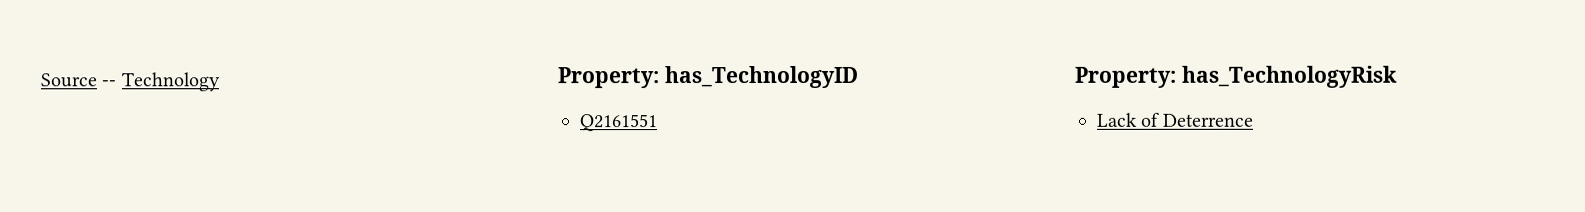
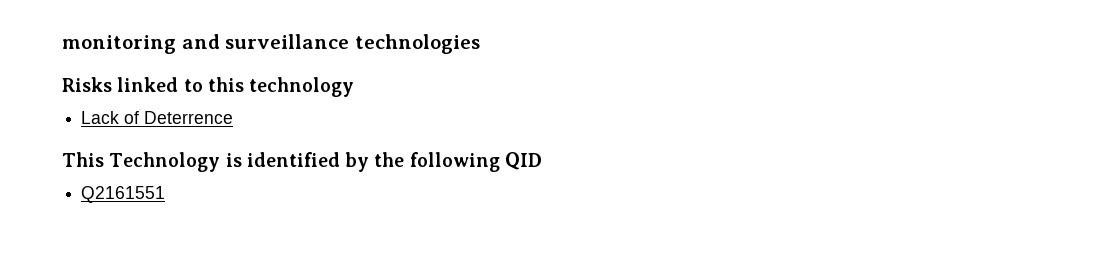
[40,72,220,92] [557,65,858,89] [580,114,658,132] [1074,65,1397,88] [1097,112,1254,127] Source -- Technology // Property: has_TechnologyID // Q2161551 // Property: has_TechnologyRisk // Lack of Deterrence -> [62,34,480,54] [62,77,355,97] [81,111,234,124] [62,152,542,172] [81,186,166,203] monitoring and surveillance technologies // Risks linked to this technology // Lack of Deterrence // This Technology is identified by the following QID // Q2161551

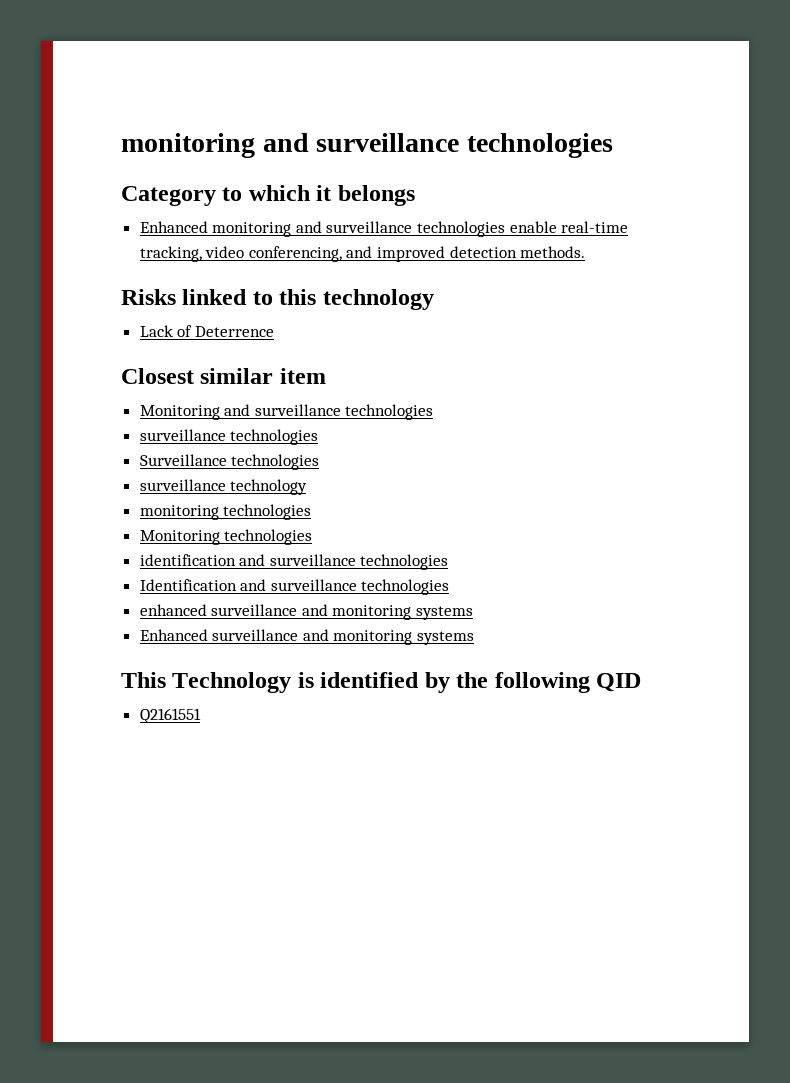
[62,34,480,54] monitoring and surveillance technologies -> [121,133,613,158] [121,185,415,206] [139,221,629,237] [139,246,586,262] monitoring and surveillance technologies // Category to which it belongs // Enhanced monitoring and surveillance technologies enable real-time tracking, video conferencing, and improved detection methods.
(234, 117) none -> [121,368,326,384] [139,404,434,420] [139,429,319,445] [139,454,320,470] [139,479,308,495] [139,504,312,520] [139,529,313,545] [139,554,449,570] [139,579,450,595] [139,604,474,620] [139,629,475,645] // Closest similar item // Monitoring and surveillance technologies // surveillance technologies // Surveillance technologies // surveillance technology // monitoring technologies // Monitoring technologies // identification and surveillance technologies // Identification and surveillance technologies // enhanced surveillance and monitoring systems // Enhanced surveillance and monitoring systems

